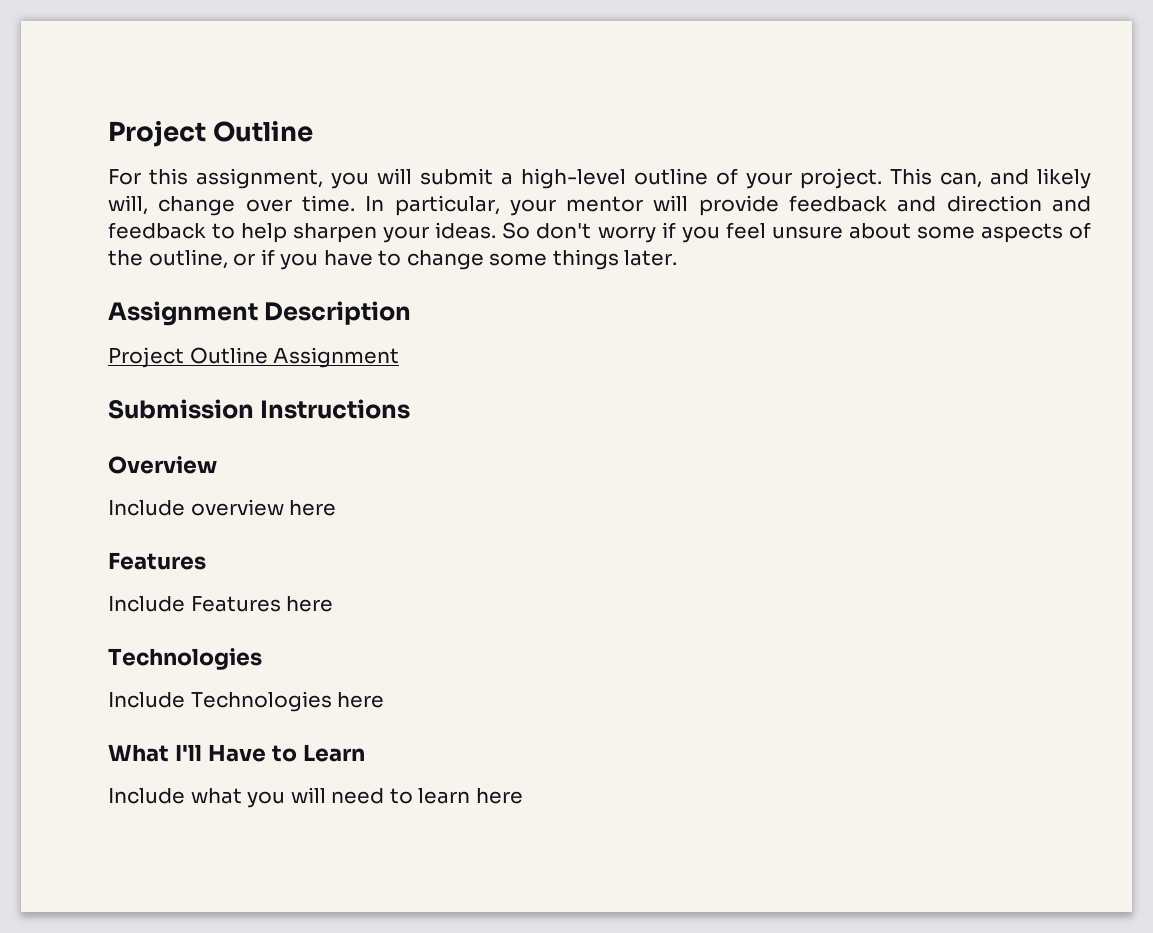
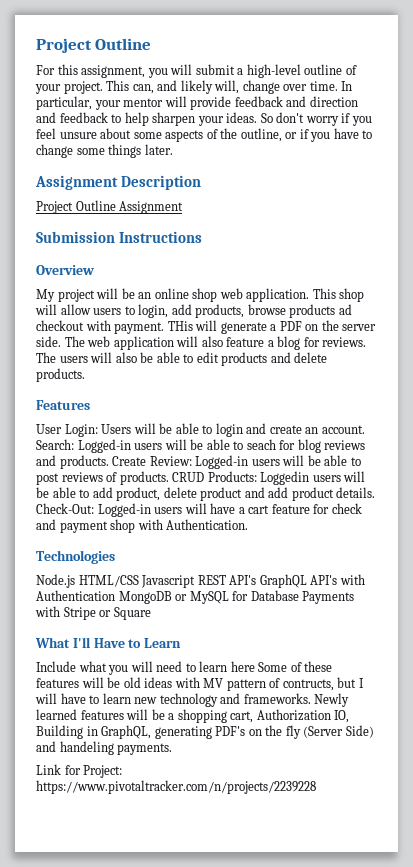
[108,499,337,516] [108,552,206,570] [108,596,334,612] [108,648,262,670] [108,691,385,712] Include overview here // Features // Include Features here // Technologies // Include Technologies here -> [36,288,365,302] [35,304,352,318] [36,320,377,334] [36,336,367,350] [36,352,328,366] [36,368,85,382] [36,400,90,410] [36,423,365,437] [36,439,366,453] [36,455,361,469] [36,471,366,485] [36,487,376,501] [36,503,362,517] [36,519,249,533] [36,550,115,564] [36,574,365,588] [36,590,355,604] [35,606,151,620] My project will be an online shop web application. This shop will allow users to login, add products, browse products ad checkout with payment. THis will generate a PDF on the server side. The web application will also feature a blog for reviews. The users will also be able to edit products and delete products. // Features // User Login: Users will be able to login and create an account. Search: Logged-in users will be able to seach for blog reviews and products. Create Review: Logged-in users will be able to post reviews of products. CRUD Products: Loggedin users will be able to add product, delete product and add product details. Check-Out: Logged-in users will have a cart feature for check and payment shop with Authentication. // Technologies // Node.js HTML/CSS Javascript REST API's GraphQL API's with Authentication MongoDB or MySQL for Database Payments with Stripe or Square
(523, 796) none -> [258,661,333,672] [36,677,364,691] [35,693,350,707] [36,709,350,723] [36,725,374,739] [36,741,173,755] [36,764,123,778] [36,780,316,794] Some of these features will be old ideas with MV pattern of contructs, but I will have to learn new technology and frameworks. Newly learned features will be a shopping cart, Authorization IO, Building in GraphQL, generating PDF's on the fly (Server Side) and handeling payments. // Link for Project: https://www.pivotaltracker.com/n/projects/2239228

